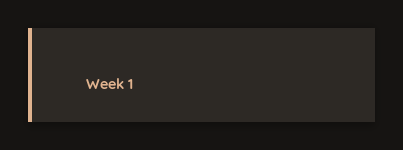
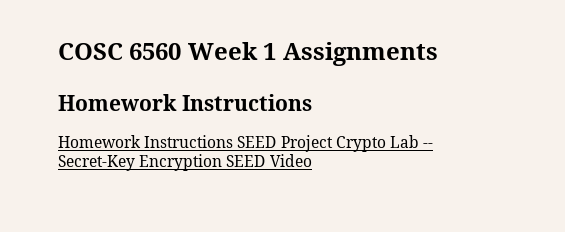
[86,78,133,89] Week 1 -> [58,42,438,66] [58,94,312,111] [58,135,434,152] [58,154,312,171] COSC 6560 Week 1 Assignments // Homework Instructions // Homework Instructions SEED Project Crypto Lab -- Secret-Key Encryption SEED Video

